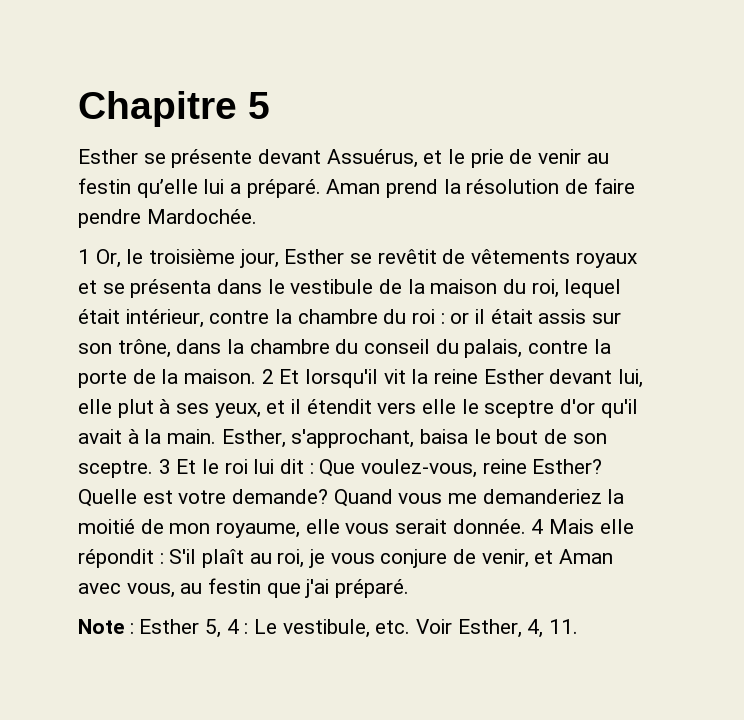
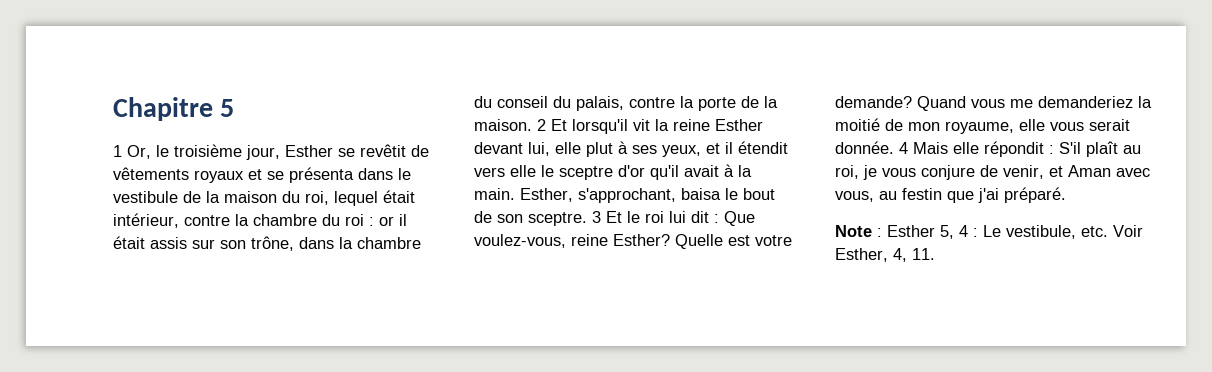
[78,149,609,168] [78,178,635,198] [78,209,257,228] // Esther se présente devant Assuérus, et le prie de venir au festin qu’elle lui a préparé. Aman prend la résolution de faire pendre Mardochée. -> (235, 108) none

